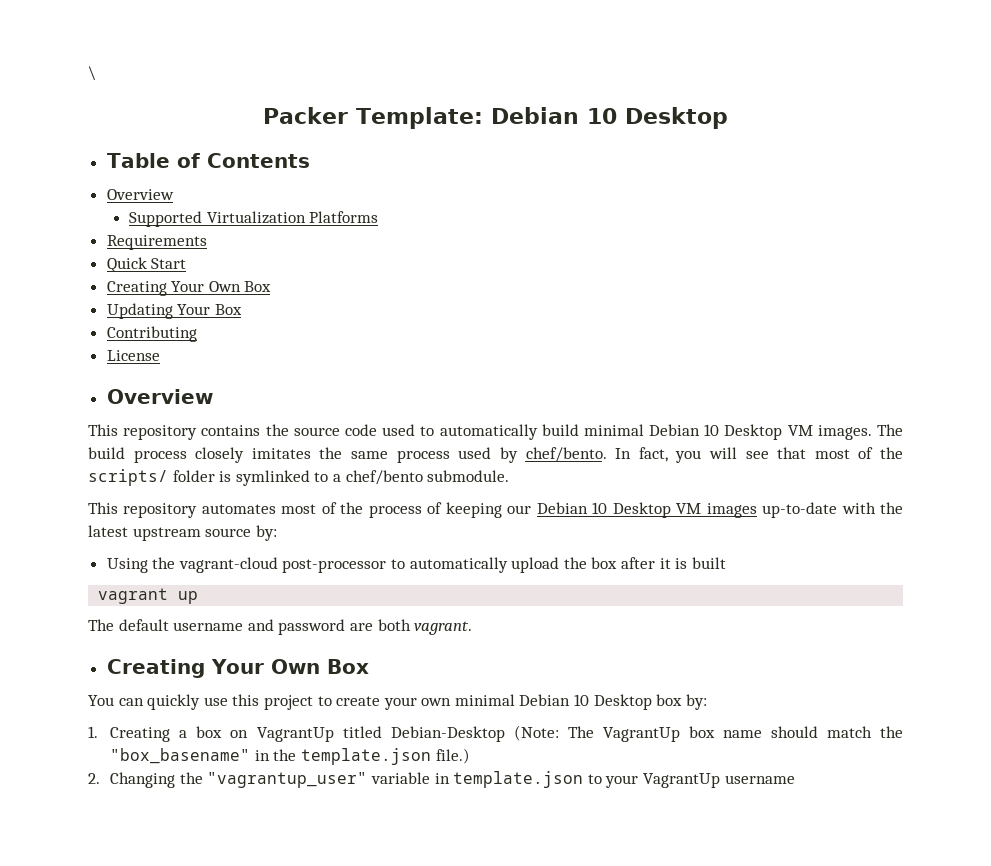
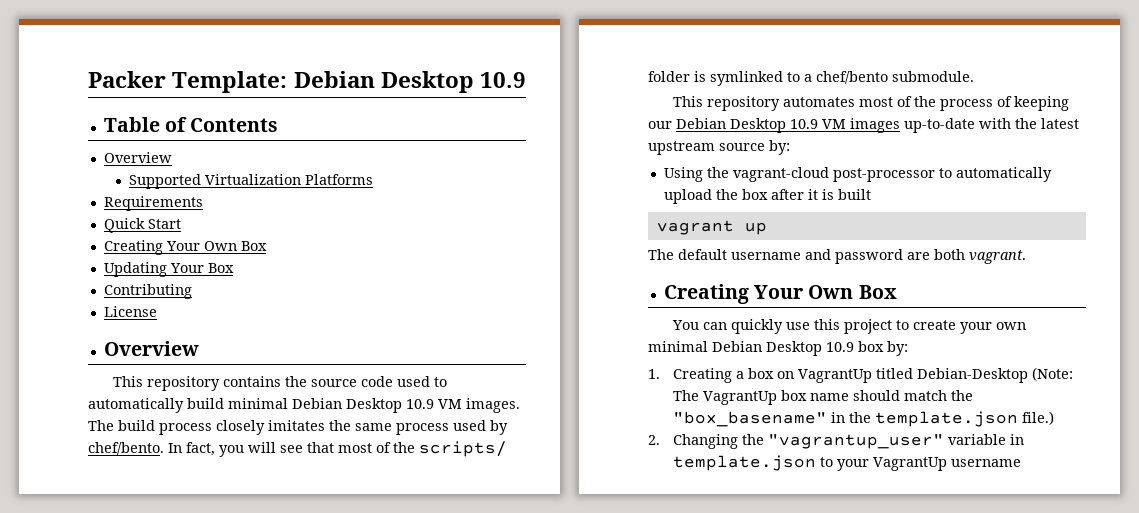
[88,66,96,81] \ // -> (88, 79) none
[586,107,728,129] 10 Desktop -> [380,71,526,93] Desktop 10.9
[704,424,783,440] 10 Desktop -> [346,398,434,413] Desktop 10.9
[592,502,671,518] 10 Desktop -> [730,118,818,133] Desktop 10.9
[574,694,652,710] 10 Desktop -> [766,341,854,356] Desktop 10.9

